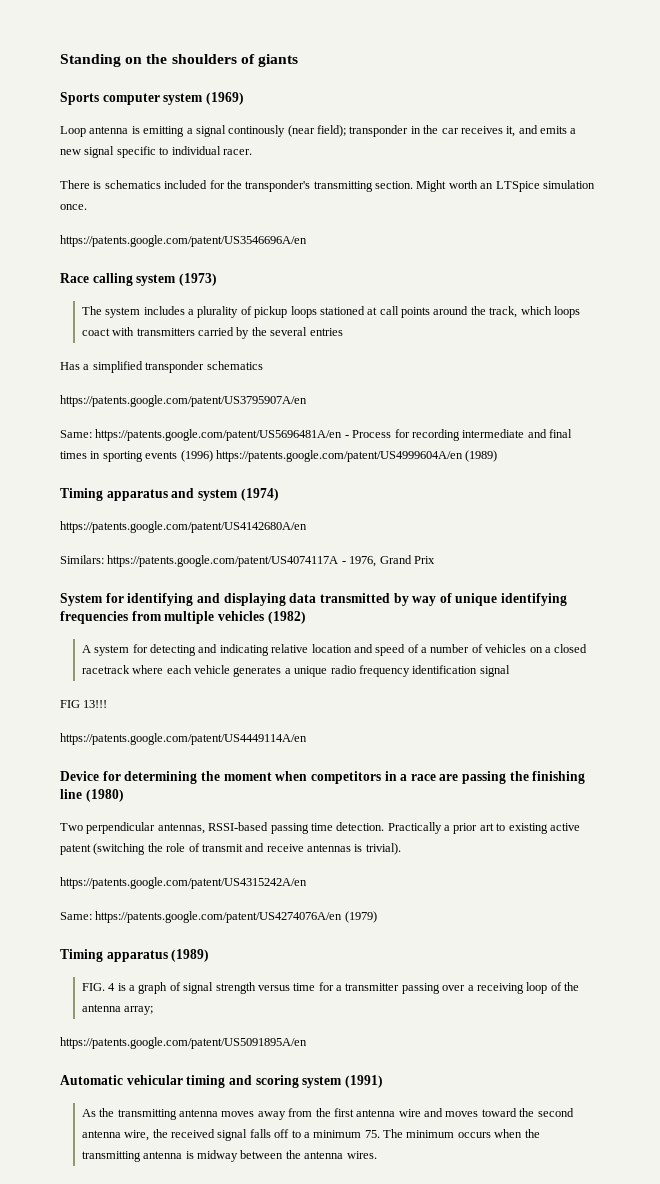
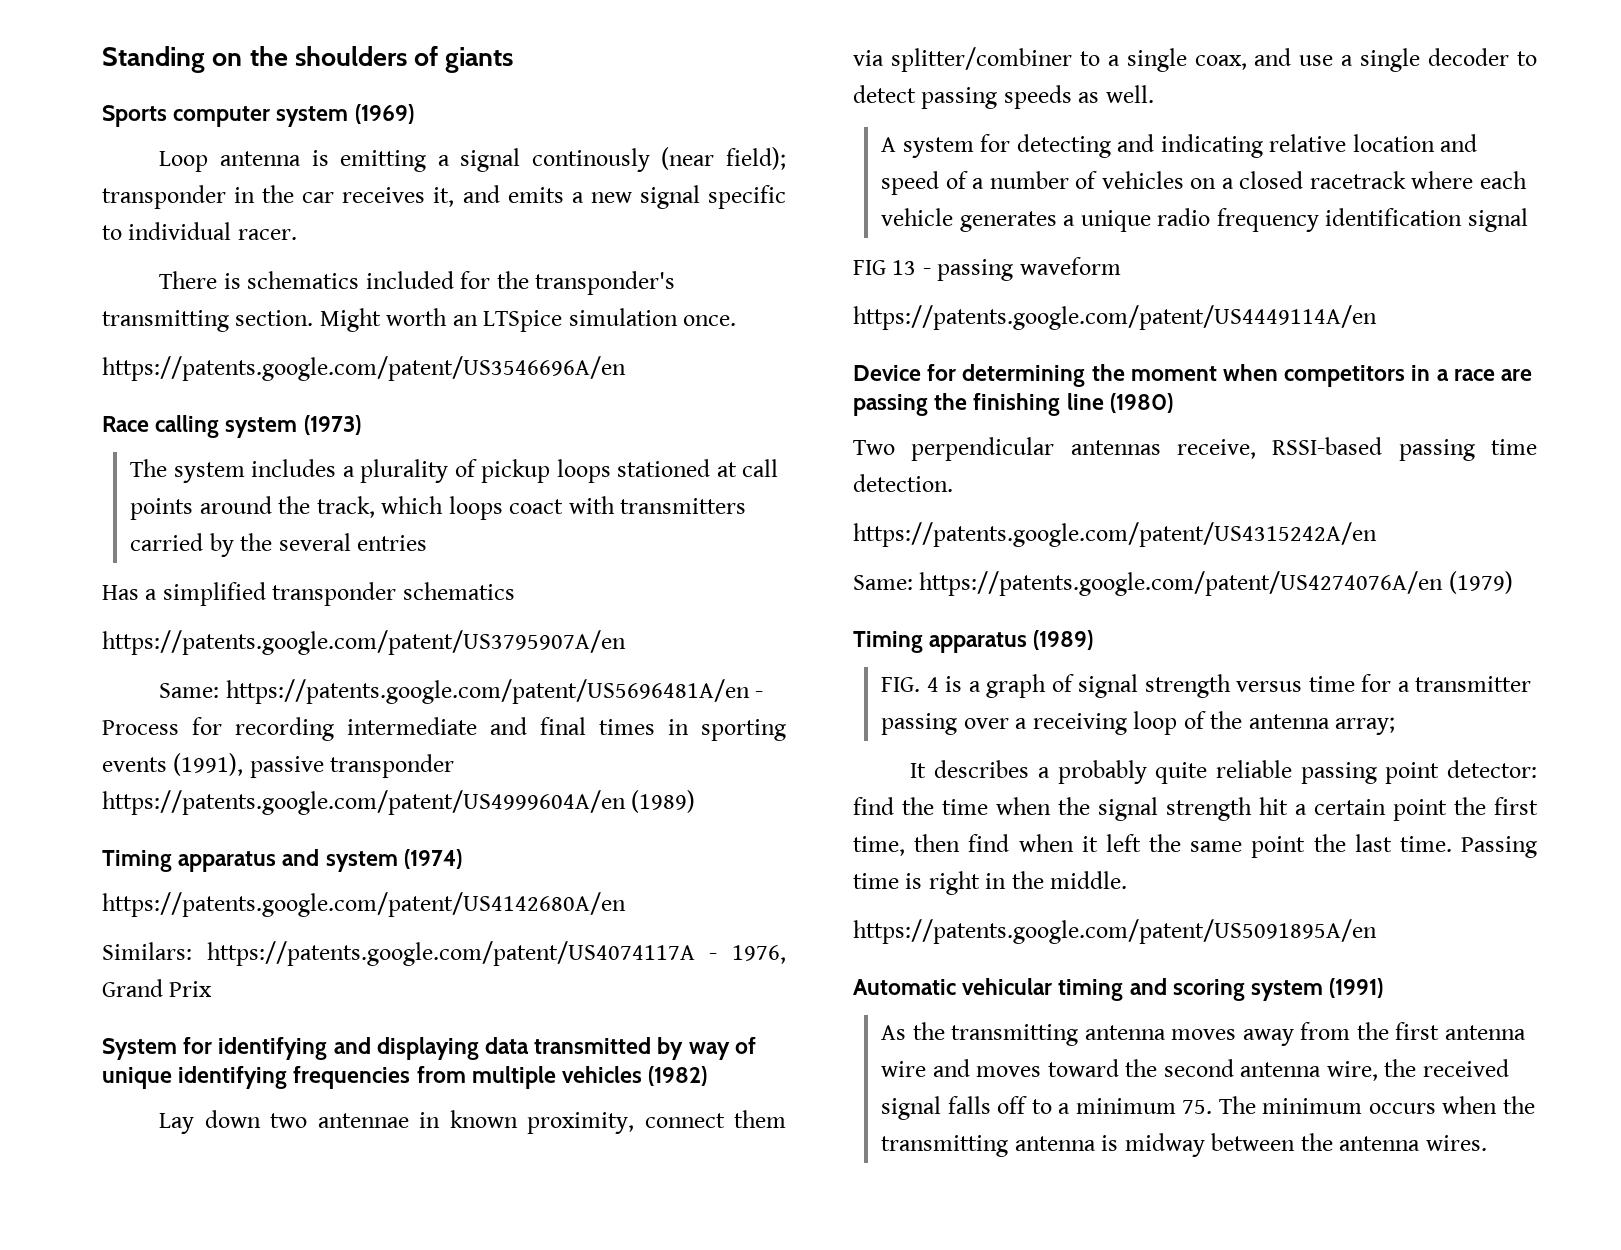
[180,450,213,462] (1996) -> [173,753,455,778] (1991), passive transponder
(306, 617) none -> [159,1110,786,1134] [853,47,1537,72] [853,85,1154,109] // Lay down two antennae in known proximity, connect them via splitter/combiner to a single coax, and use a single decoder to detect passing speeds as well.
[83,700,108,708] 13!!! -> [892,257,1121,281] 13 - passing waveform
[157,823,205,834] antennas, -> [1070,439,1256,459] antennas receive,
[387,822,580,834] [60,843,401,855] Practically a prior art to existing active patent (switching the role of transmit and receive antennas is trivial). -> (953, 483) none
(154, 1010) none -> [910,760,1537,784] [853,797,1538,821] [853,834,1537,858] [853,871,1128,895] // It describes a probably quite reliable passing point detector: find the time when the signal strength hit a certain point the first time, then find when it left the same point the last time. Passing time is right in the middle.

